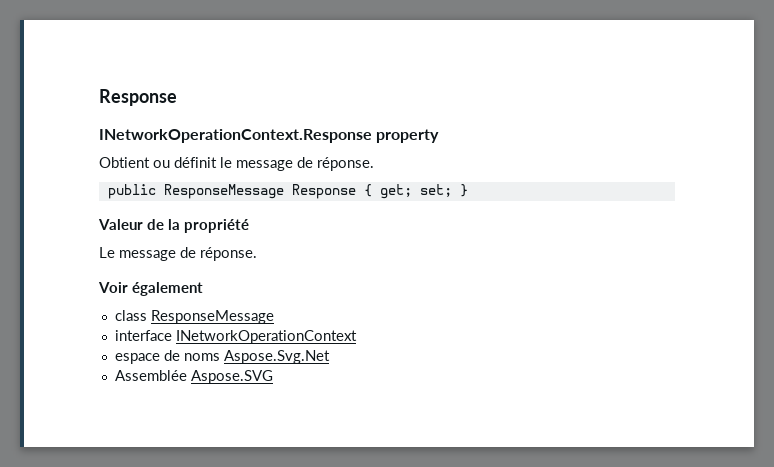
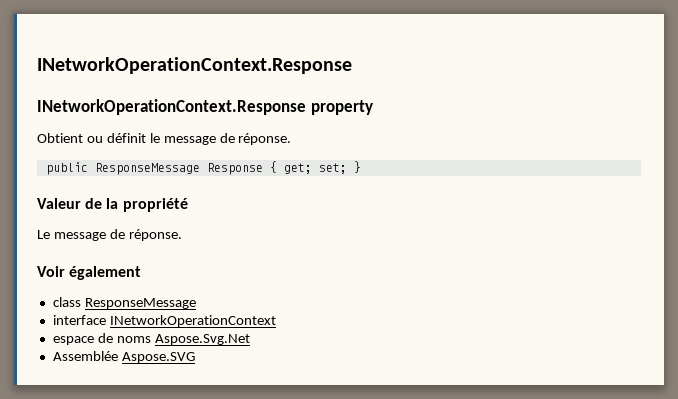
[99,89,177,106] Response -> [37,57,352,74] INetworkOperationContext.Response

